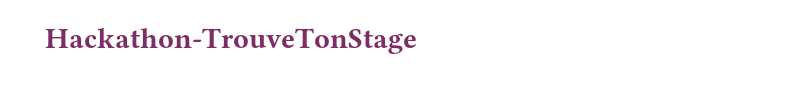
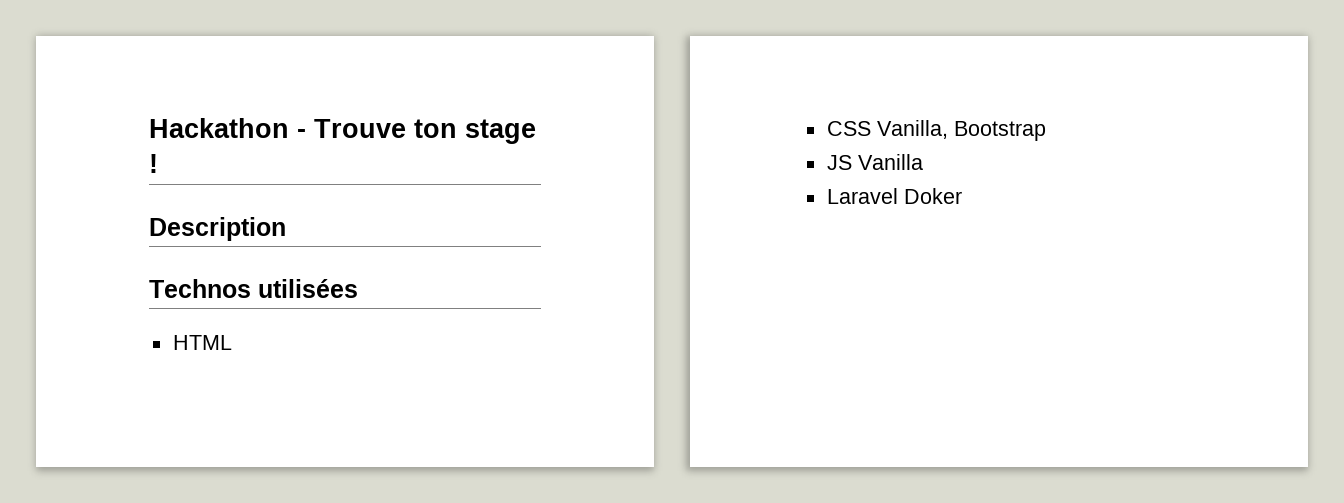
[45,28,417,54] Hackathon-TrouveTonStage -> [149,118,536,144] [149,154,158,173] [149,217,286,241] [149,279,358,298] [172,335,232,350] [826,120,1046,141] [826,154,923,170] [826,188,962,204] Hackathon - Trouve ton stage ! // Description // Technos utilisées // HTML // CSS Vanilla, Bootstrap // JS Vanilla // Laravel Doker

